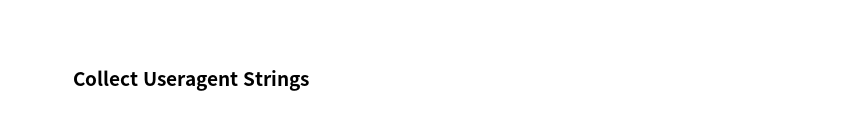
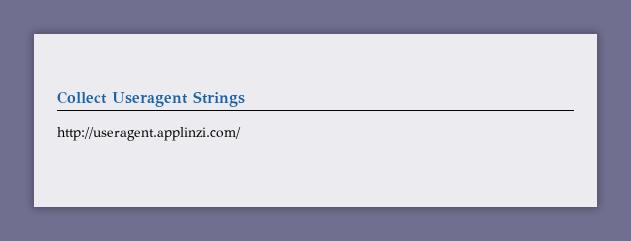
(310, 80) none -> [57,127,241,141] // http://useragent.applinzi.com/

